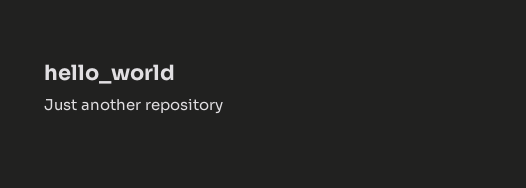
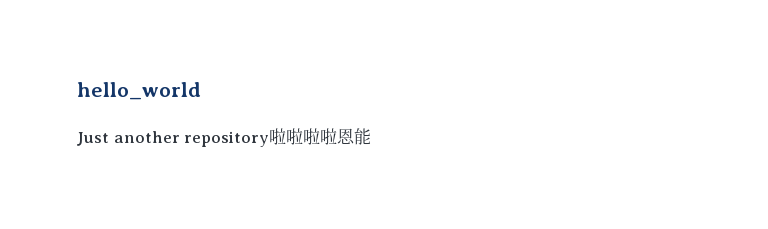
(224, 106) none -> [269,128,372,145] 啦啦啦啦恩能

